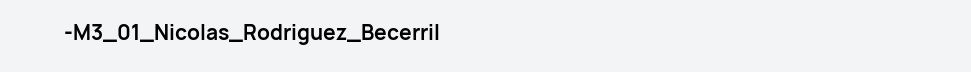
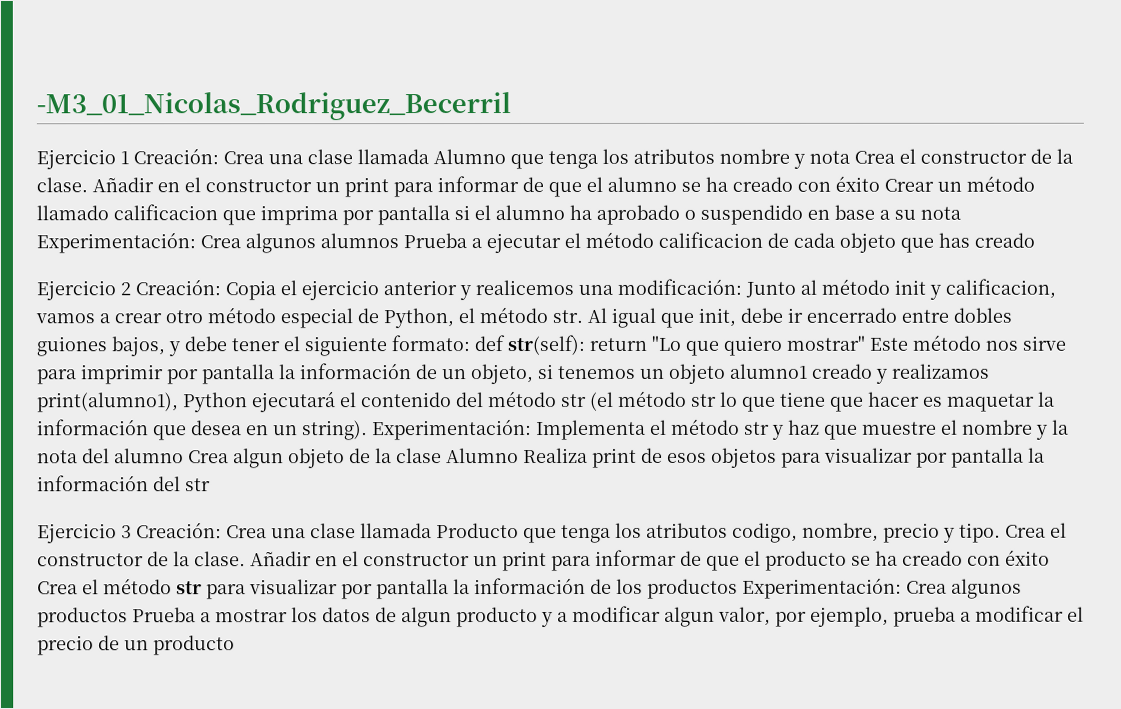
(440, 34) none -> [36,148,1073,170] [36,175,1035,198] [36,204,961,226] [36,231,1035,254] [36,278,1056,301] [35,307,1012,329] [36,334,1066,357] [37,363,990,385] [37,390,1055,413] [37,418,1069,441] [37,447,1045,469] [37,475,211,492] [37,522,1067,544] [37,549,1050,572] [37,577,1022,600] [37,605,1084,628] [37,635,235,656] // Ejercicio 1 Creación: Crea una clase llamada Alumno que tenga los atributos nombre y nota Crea el constructor de la clase. Añadir en el constructor un print para informar de que el alumno se ha creado con éxito Crear un método llamado calificacion que imprima por pantalla si el alumno ha aprobado o suspendido en base a su nota Experimentación: Crea algunos alumnos Prueba a ejecutar el método calificacion de cada objeto que has creado // Ejercicio 2 Creación: Copia el ejercicio anterior y realicemos una modificación: Junto al método init y calificacion, vamos a crear otro método especial de Python, el método str. Al igual que init, debe ir encerrado entre dobles guiones bajos, y debe tener el siguiente formato: def str(self): return "Lo que quiero mostrar" Este método nos sirve para imprimir por pantalla la información de un objeto, si tenemos un objeto alumno1 creado y realizamos print(alumno1), Python ejecutará el contenido del método str (el método str lo que tiene que hacer es maquetar la información que desea en un string). Experimentación: Implementa el método str y haz que muestre el nombre y la nota del alumno Crea algun objeto de la clase Alumno Realiza print de esos objetos para visualizar por pantalla la información del str // Ejercicio 3 Creación: Crea una clase llamada Producto que tenga los atributos codigo, nombre, precio y tipo. Crea el constructor de la clase. Añadir en el constructor un print para informar de que el producto se ha creado con éxito Crea el método str para visualizar por pantalla la información de los productos Experimentación: Crea algunos productos Prueba a mostrar los datos de algun producto y a modificar algun valor, por ejemplo, prueba a modificar el precio de un producto

